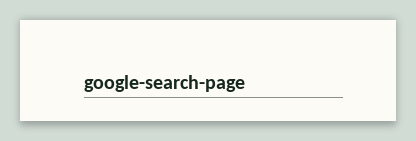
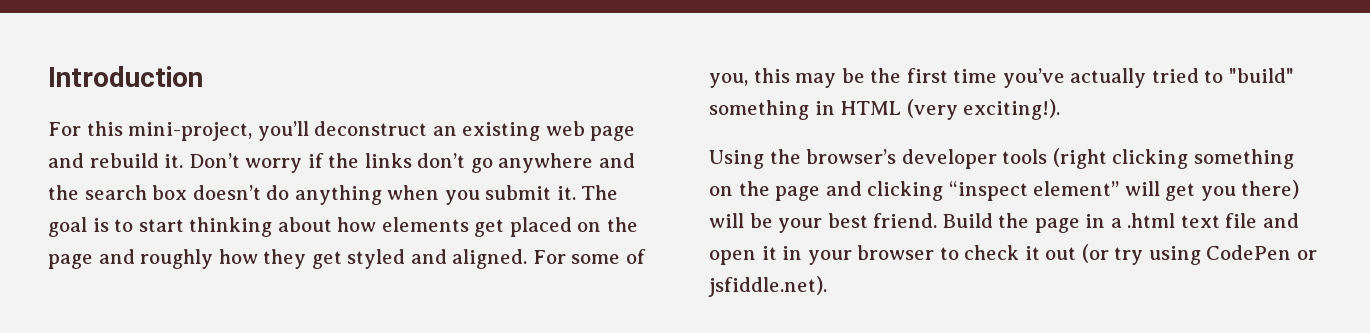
[84,75,245,92] google-search-page -> [48,66,203,87] [48,121,636,141] [48,153,635,173] [48,185,619,205] [48,217,638,237] [48,249,646,269] [709,68,1294,88] [709,99,1061,120] [709,148,1294,169] [709,180,1300,201] [709,213,1299,233] [709,244,1317,265] [708,276,827,297] Introduction // For this mini-project, you’ll deconstruct an existing web page and rebuild it. Don’t worry if the links don’t go anywhere and the search box doesn’t do anything when you submit it. The goal is to start thinking about how elements get placed on the page and roughly how they get styled and aligned. For some of you, this may be the first time you’ve actually tried to "build" something in HTML (very exciting!). // Using the browser’s developer tools (right clicking something on the page and clicking “inspect element” will get you there) will be your best friend. Build the page in a .html text file and open it in your browser to check it out (or try using CodePen or jsfiddle.net).

